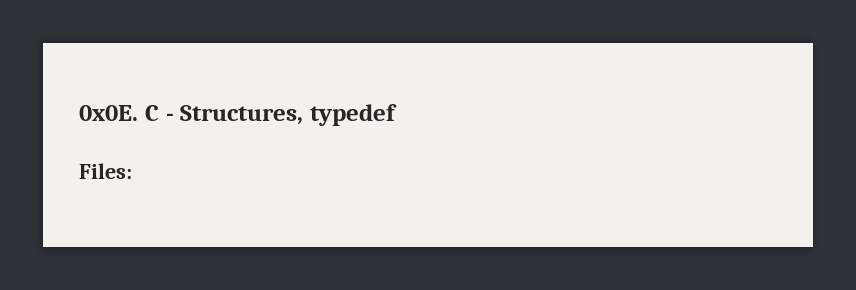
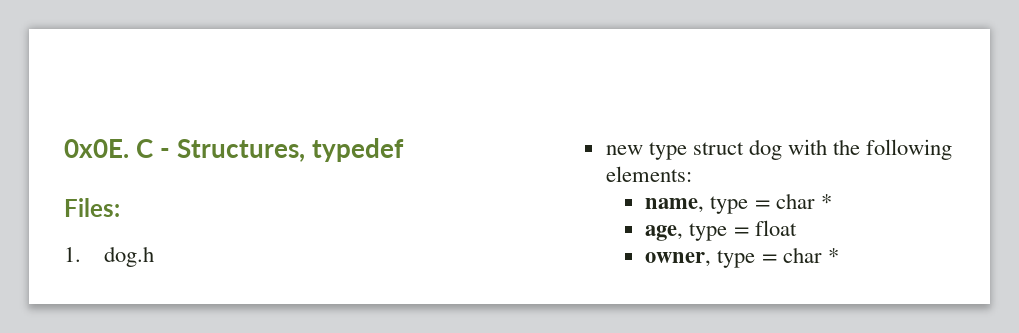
(132, 171) none -> [64,246,154,267] [605,139,953,160] [605,166,692,182] [645,193,832,214] [645,220,797,241] [645,247,839,268] // 1. dog.h // new type struct dog with the following elements: // name, type = char * // age, type = float // owner, type = char *

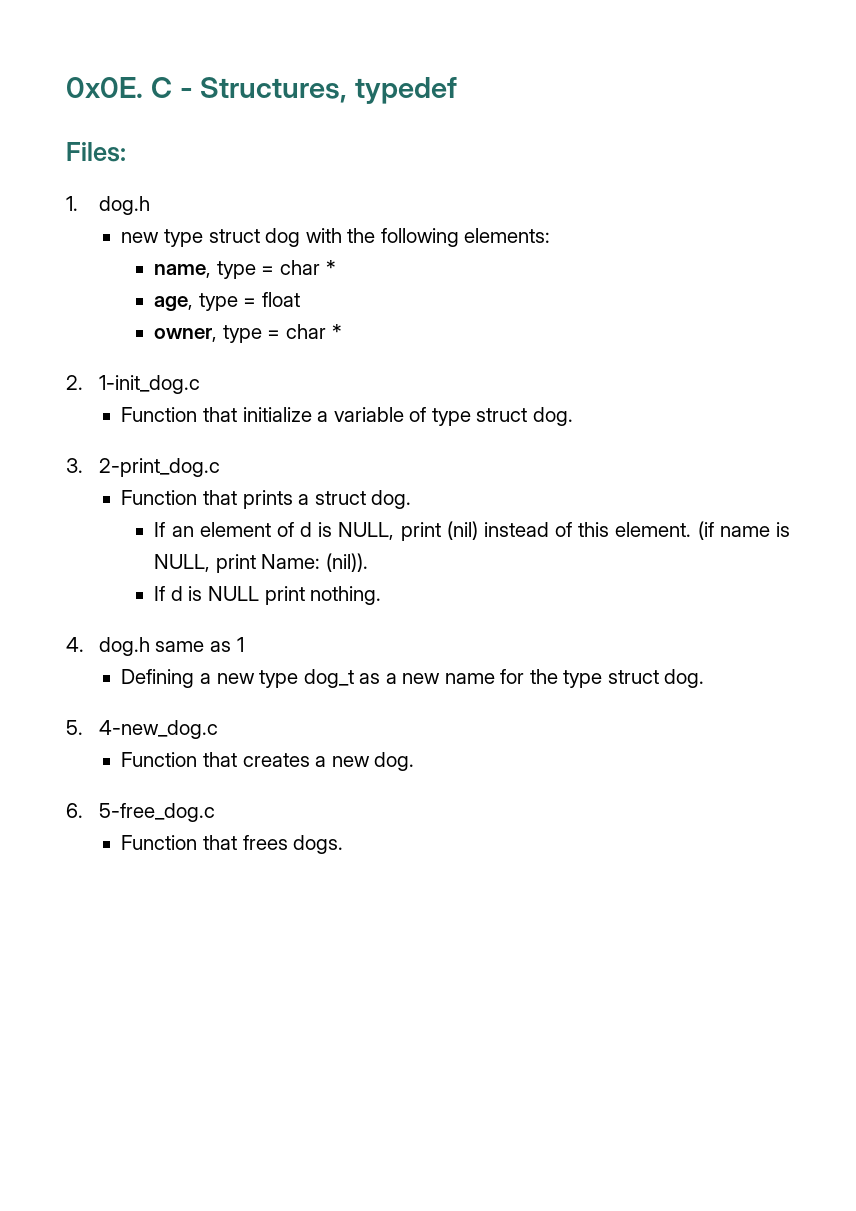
(839, 255) none -> [66,375,200,394] [121,407,573,426] [66,458,220,477] [121,490,412,509] [154,521,791,541] [154,553,369,573] [154,586,382,605] [66,637,244,656] [121,669,705,688] [66,720,218,739] [121,752,415,771] [66,803,215,822] [121,835,344,854] // 2. 1-init_dog.c // Function that initialize a variable of type struct dog. // 3. 2-print_dog.c // Function that prints a struct dog. // If an element of d is NULL, print (nil) instead of this element. (if name is NULL, print Name: (nil)). // If d is NULL print nothing. // 4. dog.h same as 1 // Defining a new type dog_t as a new name for the type struct dog. // 5. 4-new_dog.c // Function that creates a new dog. // 6. 5-free_dog.c // Function that frees dogs.

